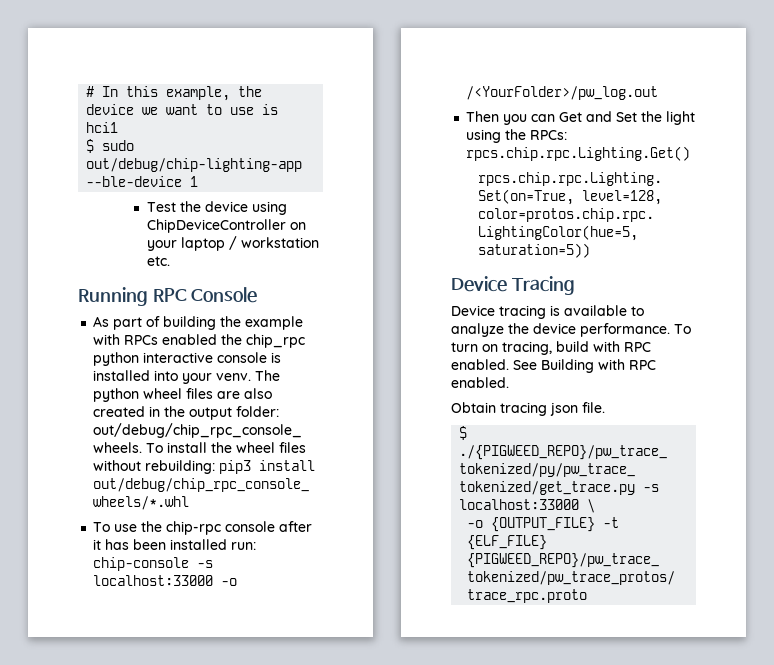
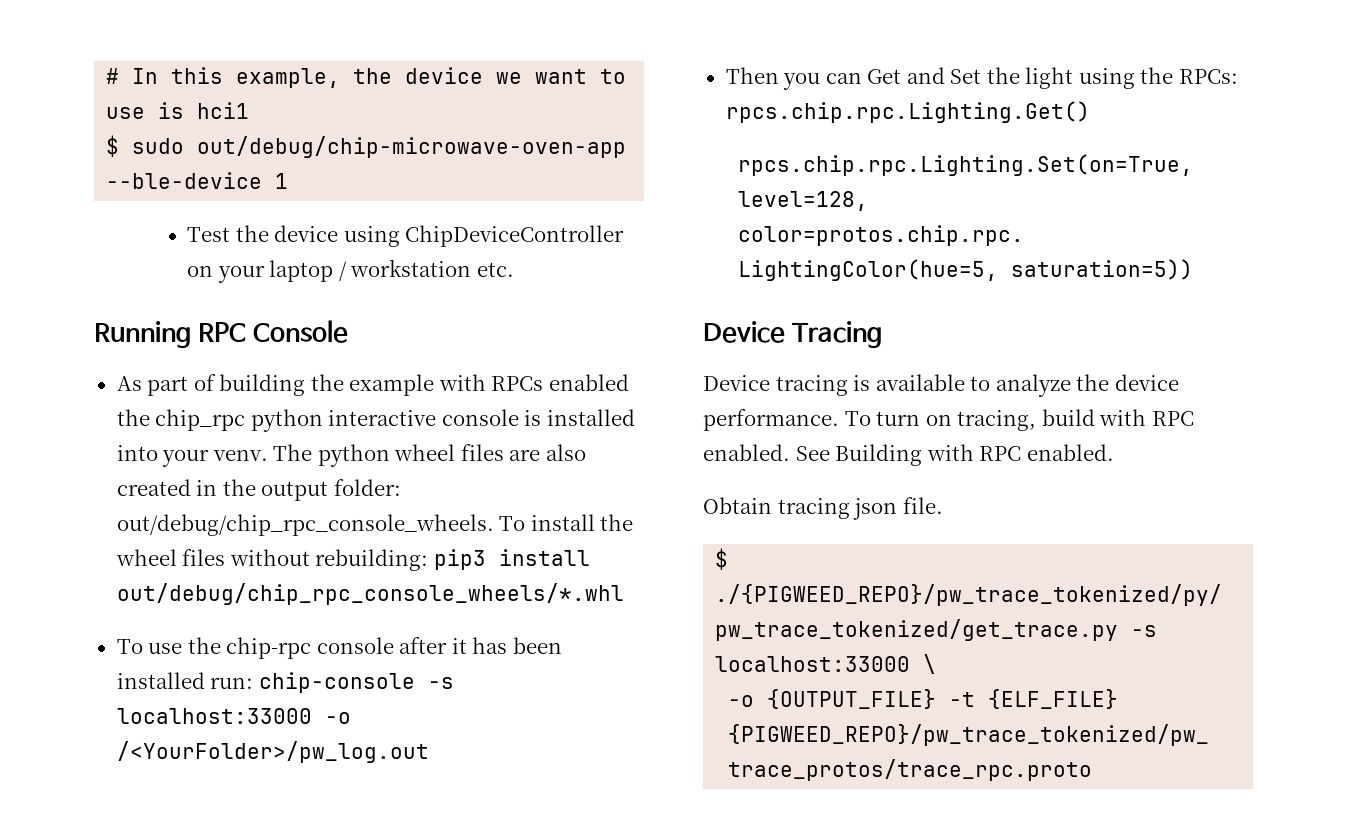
[86,158,303,172] out/debug/chip-lighting-app -> [197,136,627,158] out/debug/chip-microwave-oven-app

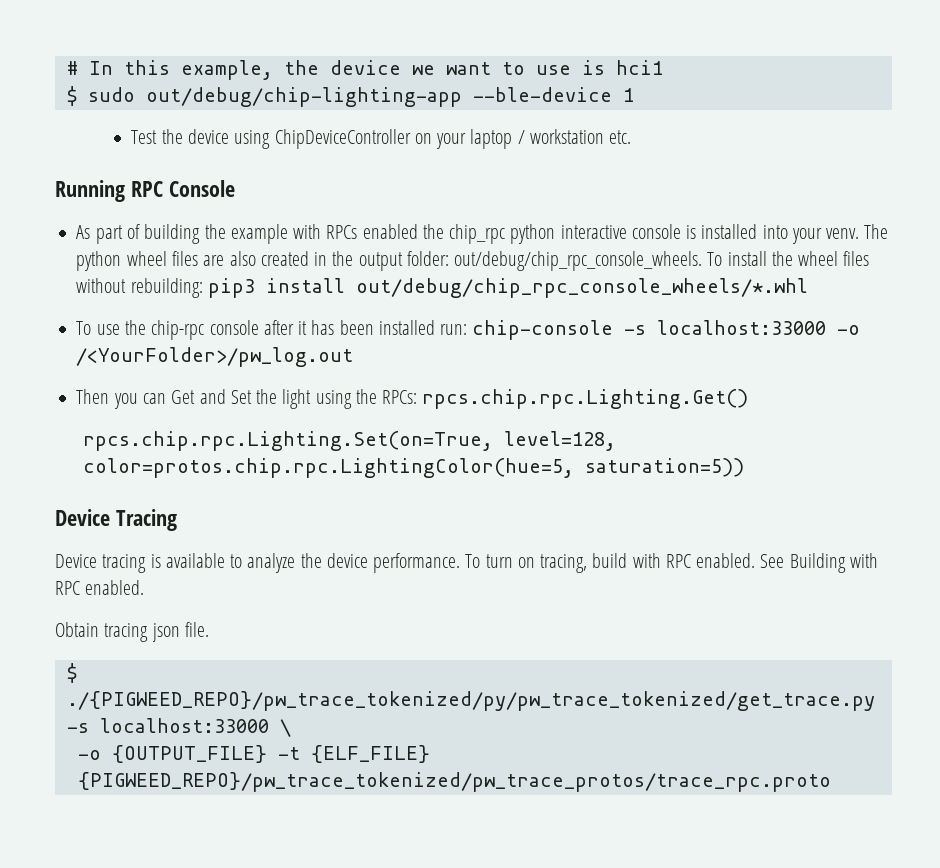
[197,136,627,158] out/debug/chip-microwave-oven-app -> [145,87,462,107] out/debug/chip-lighting-app

